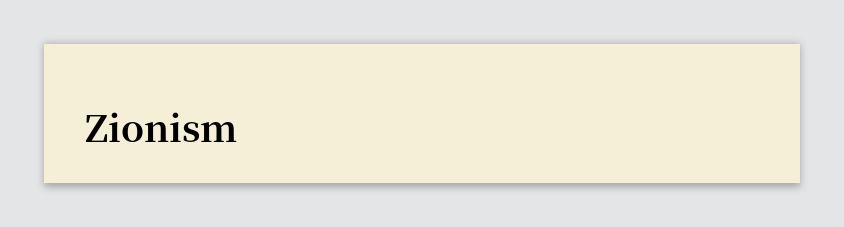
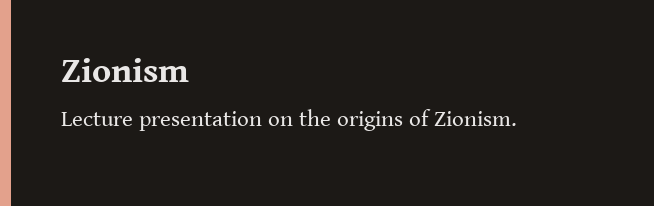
(237, 127) none -> [61,109,518,131] // Lecture presentation on the origins of Zionism.

